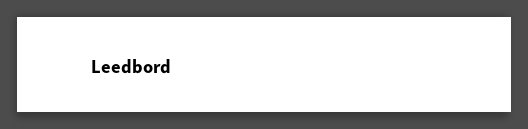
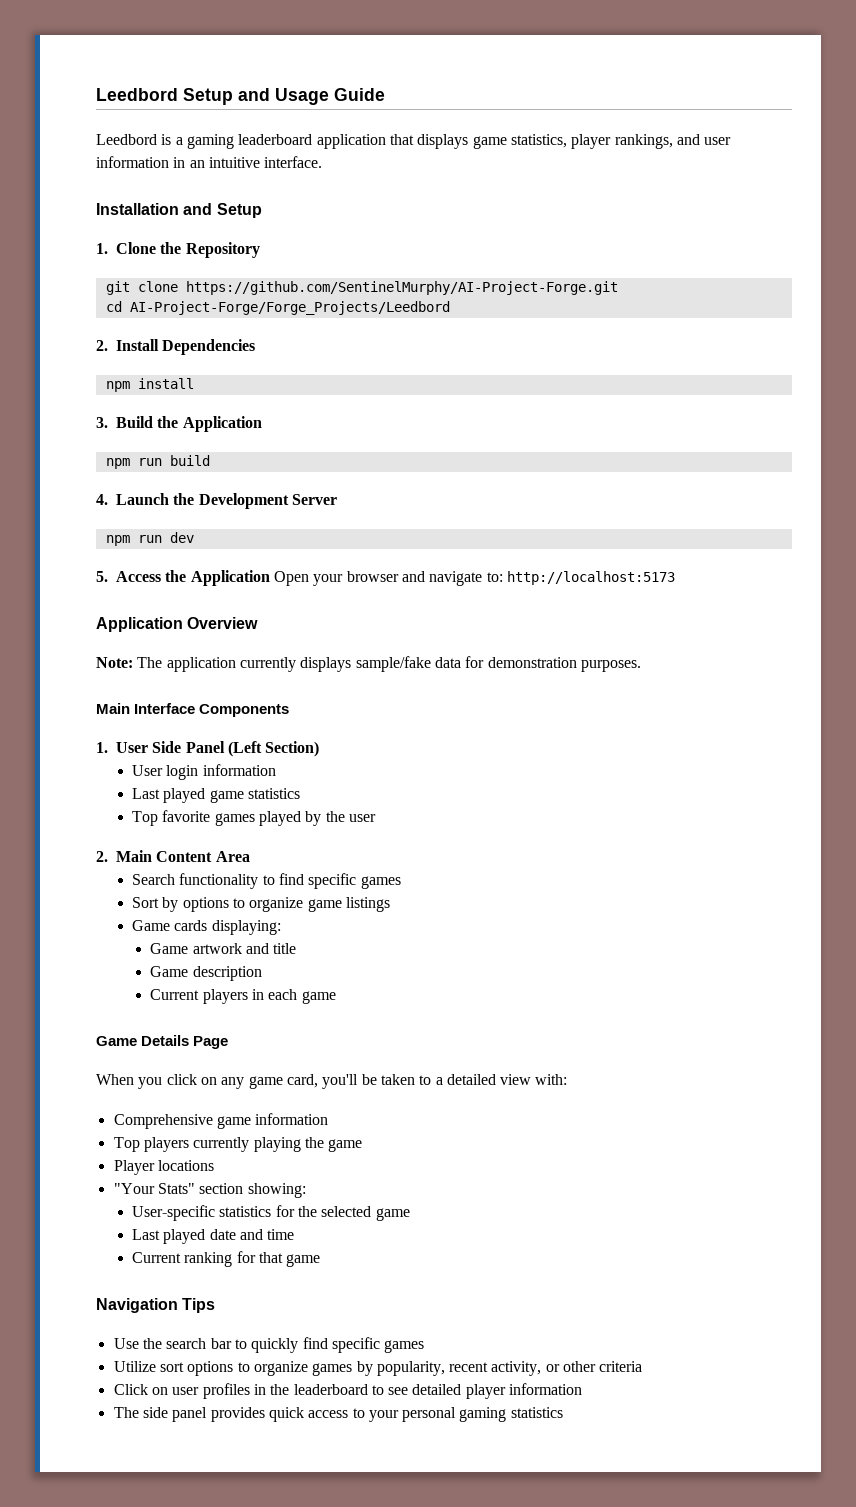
[91,59,171,74] Leedbord -> [96,88,385,105] [96,134,732,149] [96,156,323,168] [96,203,262,218] [96,242,260,258] [105,281,618,295] [105,301,450,315] [96,339,256,355] [105,378,194,392] [96,416,262,432] [105,455,210,469] [96,493,337,509] [105,532,194,546] [96,570,675,586] [96,617,259,632] [96,656,641,672] [96,703,290,717] [96,741,320,757] [131,764,276,780] [131,788,300,803] [131,810,376,826] [96,850,250,862] [131,873,401,889] [131,897,390,912] [131,920,281,935] [150,943,297,954] [150,966,262,981] [150,989,336,1004] [96,1035,229,1049] [96,1074,568,1089] [113,1113,329,1129] [113,1137,363,1152] [113,1160,214,1175] [113,1183,306,1198] [131,1205,410,1221] [131,1229,295,1244] [131,1251,321,1267] [96,1298,216,1313] [113,1337,425,1353] [113,1361,643,1376] [113,1383,583,1399] [113,1407,563,1422] Leedbord Setup and Usage Guide // Leedbord is a gaming leaderboard application that displays game statistics, player rankings, and user information in an intuitive interface. // Installation and Setup // 1. Clone the Repository // git clone https://github.com/SentinelMurphy/AI-Project-Forge.git // cd AI-Project-Forge/Forge_Projects/Leedbord // 2. Install Dependencies // npm install // 3. Build the Application // npm run build // 4. Launch the Development Server // npm run dev // 5. Access the Application Open your browser and navigate to: http://localhost:5173 // Application Overview // Note: The application currently displays sample/fake data for demonstration purposes. // Main Interface Components // 1. User Side Panel (Left Section) // User login information // Last played game statistics // Top favorite games played by the user // 2. Main Content Area // Search functionality to find specific games // Sort by options to organize game listings // Game cards displaying: // Game artwork and title // Game description // Current players in each game // Game Details Page // When you click on any game card, you'll be taken to a detailed view with: // Comprehensive game information // Top players currently playing the game // Player locations // "Your Stats" section showing: // User-specific statistics for the selected game // Last played date and time // Current ranking for that game // Navigation Tips // Use the search bar to quickly find specific games // Utilize sort options to organize games by popularity, recent activity, or other criteria // Click on user profiles in the leaderboard to see detailed player information // The side panel provides quick access to your personal gaming statistics

